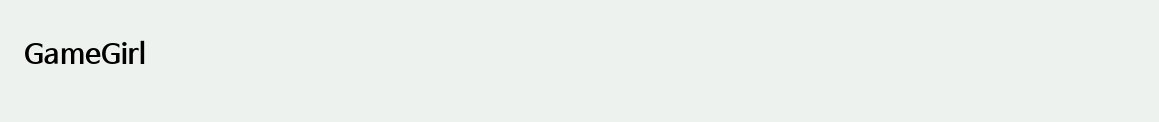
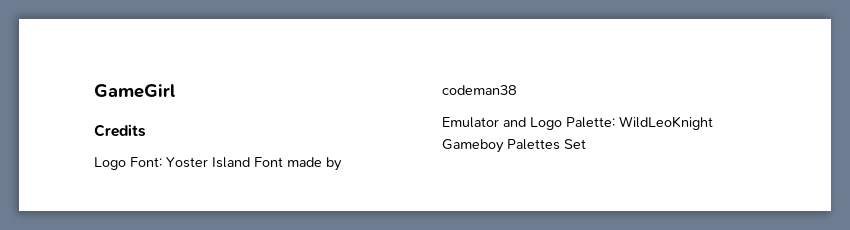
(146, 52) none -> [94,124,146,137] [94,157,342,171] [442,85,517,95] [442,116,713,130] [442,139,586,153] // Credits // Logo Font: Yoster Island Font made by codeman38 // Emulator and Logo Palette: WildLeoKnight Gameboy Palettes Set

